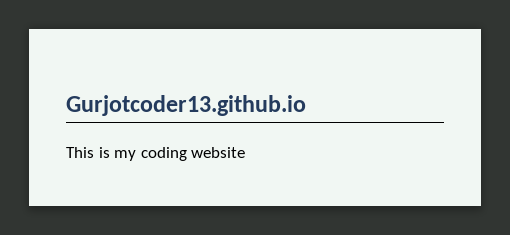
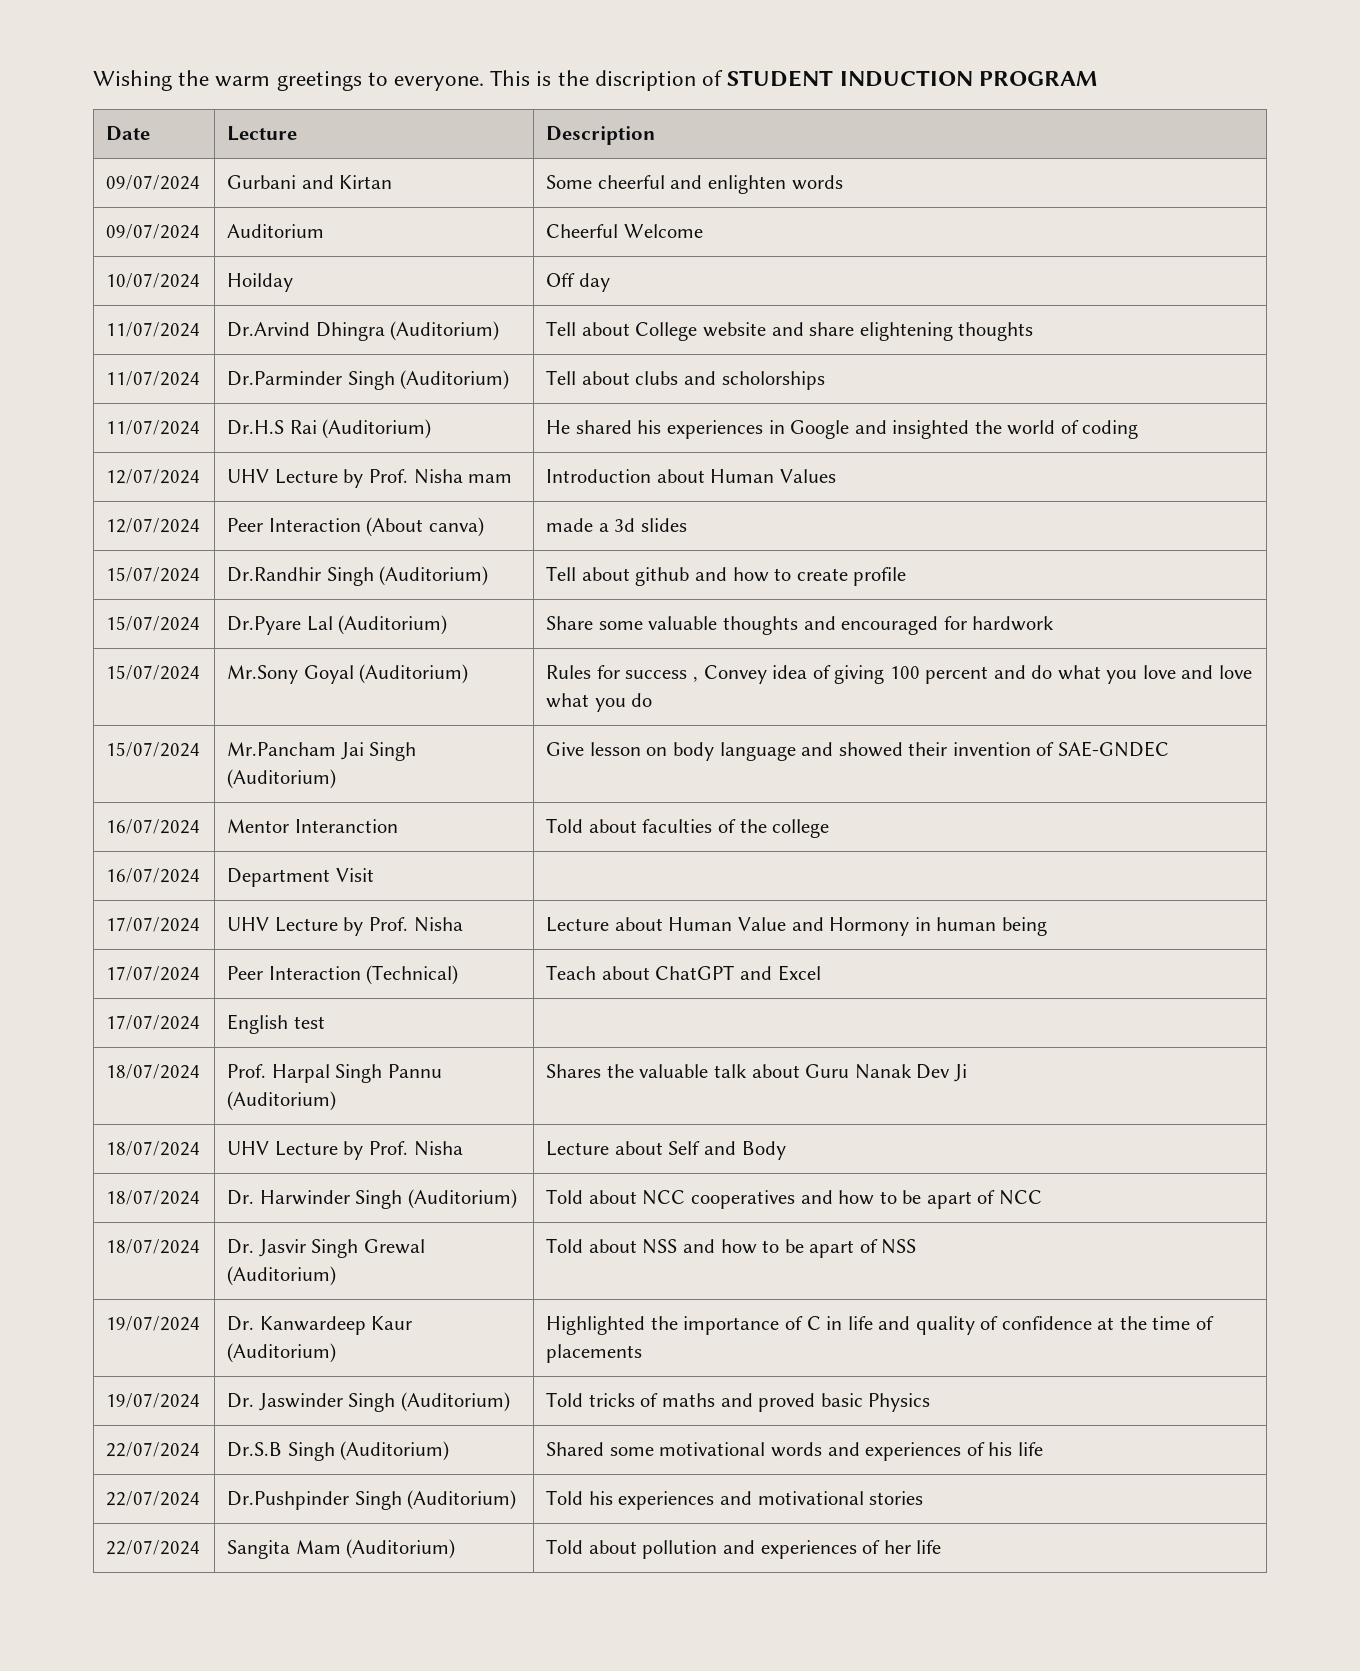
[66,95,306,116] [66,147,246,161] Gurjotcoder13.github.io // This is my coding website -> [93,70,1097,91] [106,126,151,141] [227,126,298,141] [546,126,656,145] [106,175,201,190] [227,175,393,189] [546,175,843,194] [106,224,201,239] [227,224,325,238] [546,224,703,238] [106,273,201,288] [227,273,294,292] [546,273,610,292] [106,322,201,337] [227,321,500,341] [546,321,1034,341] [106,371,201,386] [227,370,510,390] [546,370,825,390] [106,420,201,435] [227,419,432,439] [546,420,1139,439] [106,469,201,484] [227,469,513,488] [546,469,837,483] [106,518,201,533] [227,517,485,537] [546,518,688,532] [106,567,201,582] [227,566,489,586] [546,566,907,586] [106,616,201,631] [227,615,448,635] [546,616,1055,635] [106,665,201,680] [227,664,469,684] [546,665,1252,684] [546,693,653,712] [106,742,201,757] [227,742,417,761] [227,769,337,789] [546,741,1169,761] [106,819,201,834] [227,819,398,833] [546,818,830,838] [106,868,201,883] [227,868,374,887] [106,917,201,932] [227,917,463,936] [546,917,1047,936] [106,966,201,981] [227,965,459,985] [546,965,821,981] [106,1015,201,1030] [227,1014,325,1034] [106,1064,201,1079] [227,1064,443,1083] [227,1091,337,1111] [546,1064,967,1082] [106,1141,201,1156] [227,1141,463,1160] [546,1141,786,1160] [106,1190,201,1205] [227,1189,518,1209] [546,1189,1042,1209] [106,1239,201,1254] [227,1239,426,1258] [227,1266,337,1286] [546,1238,917,1258] [106,1316,201,1331] [227,1316,413,1335] [227,1343,337,1363] [546,1316,1214,1335] [546,1344,643,1363] [106,1393,201,1408] [227,1392,511,1412] [546,1392,931,1412] [106,1442,201,1457] [227,1441,450,1461] [546,1442,1043,1461] [106,1491,201,1506] [227,1490,517,1510] [546,1490,924,1510] [106,1540,201,1555] [227,1539,456,1559] [546,1539,942,1559] Wishing the warm greetings to everyone. This is the discription of STUDENT INDUCTION PROGRAM // Date | Lecture | Description // 09/07/2024 | Gurbani and Kirtan | Some cheerful and enlighten words // 09/07/2024 | Auditorium | Cheerful Welcome // 10/07/2024 | Hoilday | Off day // 11/07/2024 | Dr.Arvind Dhingra (Auditorium) | Tell about College website and share elightening thoughts // 11/07/2024 | Dr.Parminder Singh (Auditorium) | Tell about clubs and scholorships // 11/07/2024 | Dr.H.S Rai (Auditorium) | He shared his experiences in Google and insighted the world of coding // 12/07/2024 | UHV Lecture by Prof. Nisha mam | Introduction about Human Values // 12/07/2024 | Peer Interaction (About canva) | made a 3d slides // 15/07/2024 | Dr.Randhir Singh (Auditorium) | Tell about github and how to create profile // 15/07/2024 | Dr.Pyare Lal (Auditorium) | Share some valuable thoughts and encouraged for hardwork // 15/07/2024 | Mr.Sony Goyal (Auditorium) | Rules for success , Convey idea of giving 100 percent and do what you love and love what you do // 15/07/2024 | Mr.Pancham Jai Singh (Auditorium) | Give lesson on body language and showed their invention of SAE-GNDEC // 16/07/2024 | Mentor Interanction | Told about faculties of the college // 16/07/2024 | Department Visit | // 17/07/2024 | UHV Lecture by Prof. Nisha | Lecture about Human Value and Hormony in human being // 17/07/2024 | Peer Interaction (Technical) | Teach about ChatGPT and Excel // 17/07/2024 | English test | // 18/07/2024 | Prof. Harpal Singh Pannu (Auditorium) | Shares the valuable talk about Guru Nanak Dev Ji // 18/07/2024 | UHV Lecture by Prof. Nisha | Lecture about Self and Body // 18/07/2024 | Dr. Harwinder Singh (Auditorium) | Told about NCC cooperatives and how to be apart of NCC // 18/07/2024 | Dr. Jasvir Singh Grewal (Auditorium) | Told about NSS and how to be apart of NSS // 19/07/2024 | Dr. Kanwardeep Kaur (Auditorium) | Highlighted the importance of C in life and quality of confidence at the time of placements // 19/07/2024 | Dr. Jaswinder Singh (Auditorium) | Told tricks of maths and proved basic Physics // 22/07/2024 | Dr.S.B Singh (Auditorium) | Shared some motivational words and experiences of his life // 22/07/2024 | Dr.Pushpinder Singh (Auditorium) | Told his experiences and motivational stories // 22/07/2024 | Sangita Mam (Auditorium) | Told about pollution and experiences of her life

